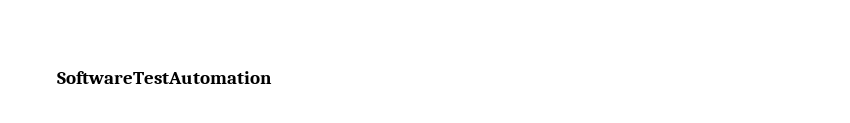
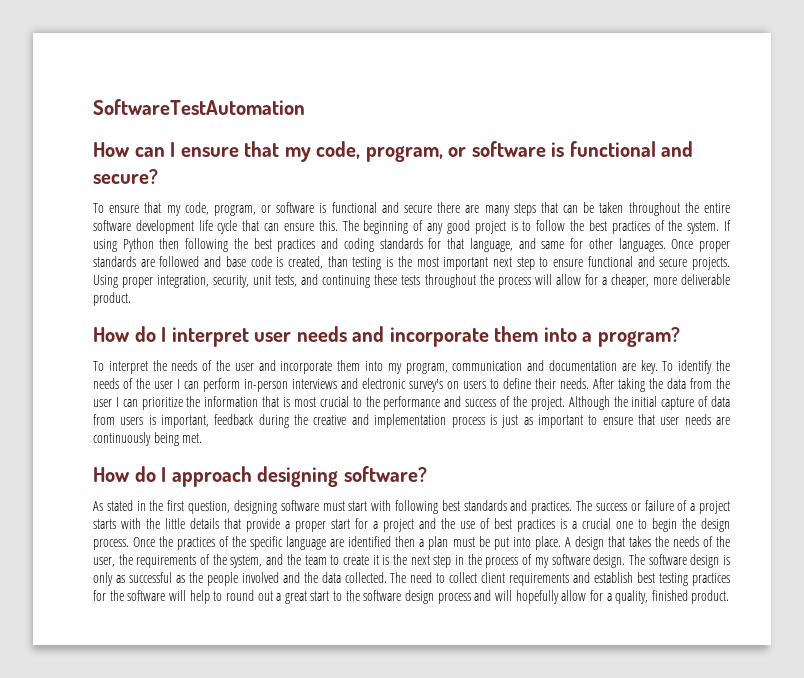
(272, 77) none -> [93,141,694,162] [93,169,158,184] [93,202,731,216] [93,220,732,234] [93,238,730,252] [93,256,730,270] [93,274,730,288] [93,292,131,306] [93,326,680,347] [93,360,731,374] [93,378,730,392] [93,396,730,410] [93,414,731,428] [93,432,203,446] [93,466,427,487] [93,500,731,514] [93,518,730,532] [93,536,730,550] [93,554,730,568] [93,572,731,586] [93,590,730,604] // How can I ensure that my code, program, or software is functional and secure? // To ensure that my code, program, or software is functional and secure there are many steps that can be taken throughout the entire software development life cycle that can ensure this. The beginning of any good project is to follow the best practices of the system. If using Python then following the best practices and coding standards for that language, and same for other languages. Once proper standards are followed and base code is created, than testing is the most important next step to ensure functional and secure projects. Using proper integration, security, unit tests, and continuing these tests throughout the process will allow for a cheaper, more deliverable product. // How do I interpret user needs and incorporate them into a program? // To interpret the needs of the user and incorporate them into my program, communication and documentation are key. To identify the needs of the user I can perform in-person interviews and electronic survey's on users to define their needs. After taking the data from the user I can prioritize the information that is most crucial to the performance and success of the project. Although the initial capture of data from users is important, feedback during the creative and implementation process is just as important to ensure that user needs are continuously being met. // How do I approach designing software? // As stated in the first question, designing software must start with following best standards and practices. The success or failure of a project starts with the little details that provide a proper start for a project and the use of best practices is a crucial one to begin the design process. Once the practices of the specific language are identified then a plan must be put into place. A design that takes the needs of the user, the requirements of the system, and the team to create it is the next step in the process of my software design. The software design is only as successful as the people involved and the data collected. The need to collect client requirements and establish best testing practices for the software will help to round out a great start to the software design process and will hopefully allow for a quality, finished product.

